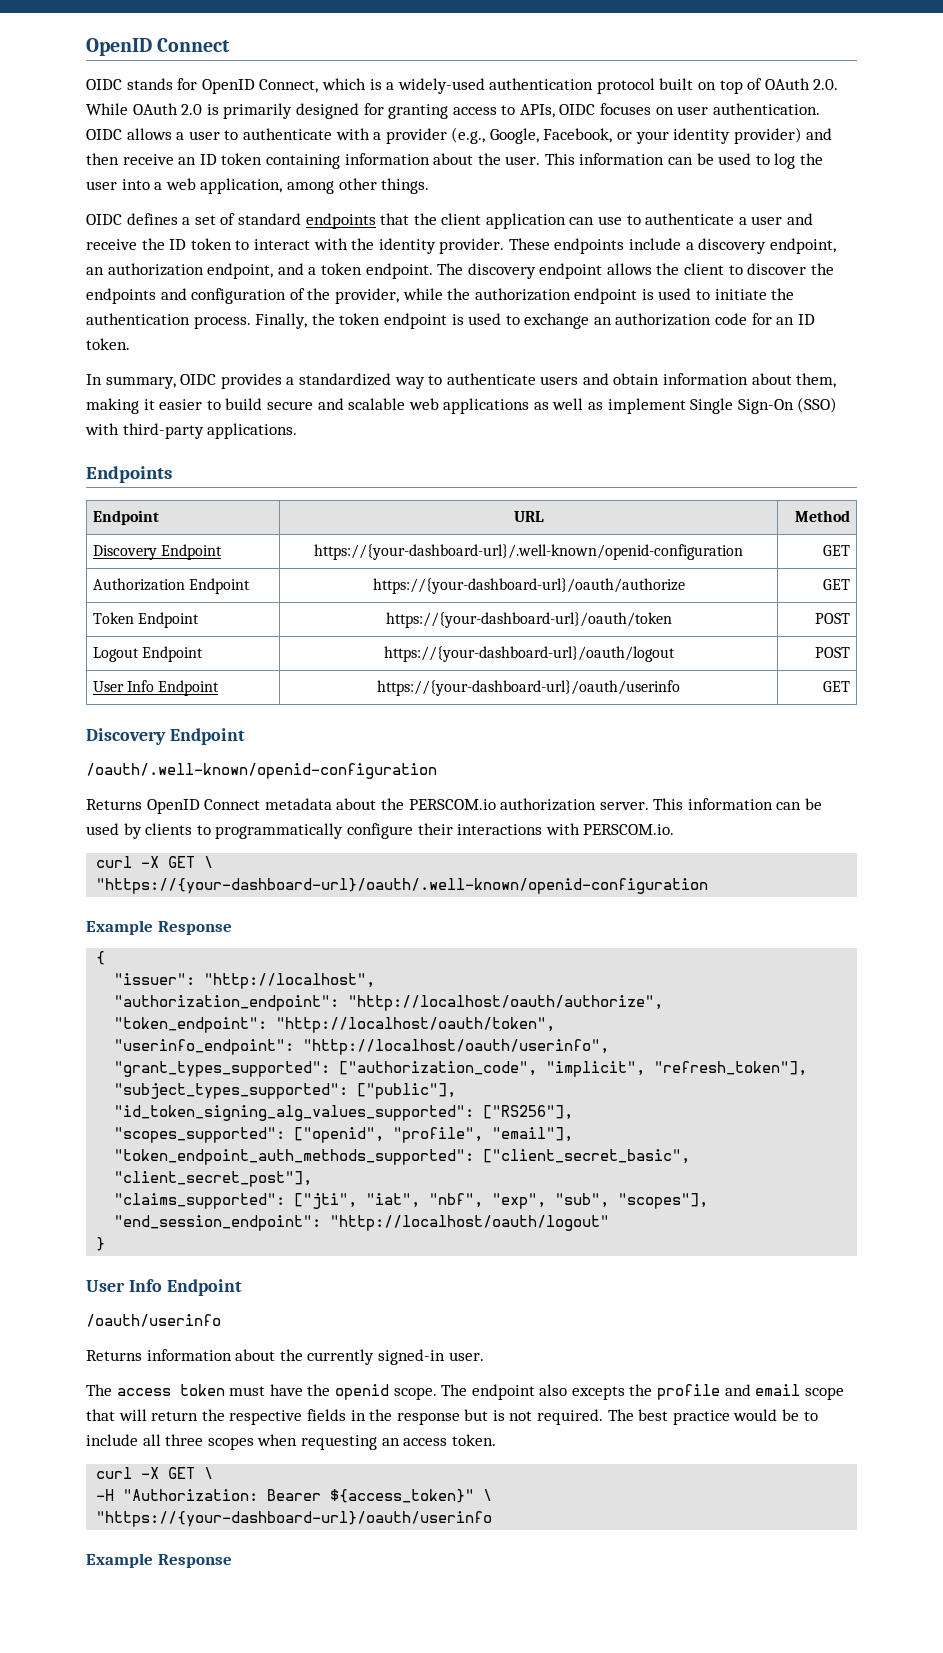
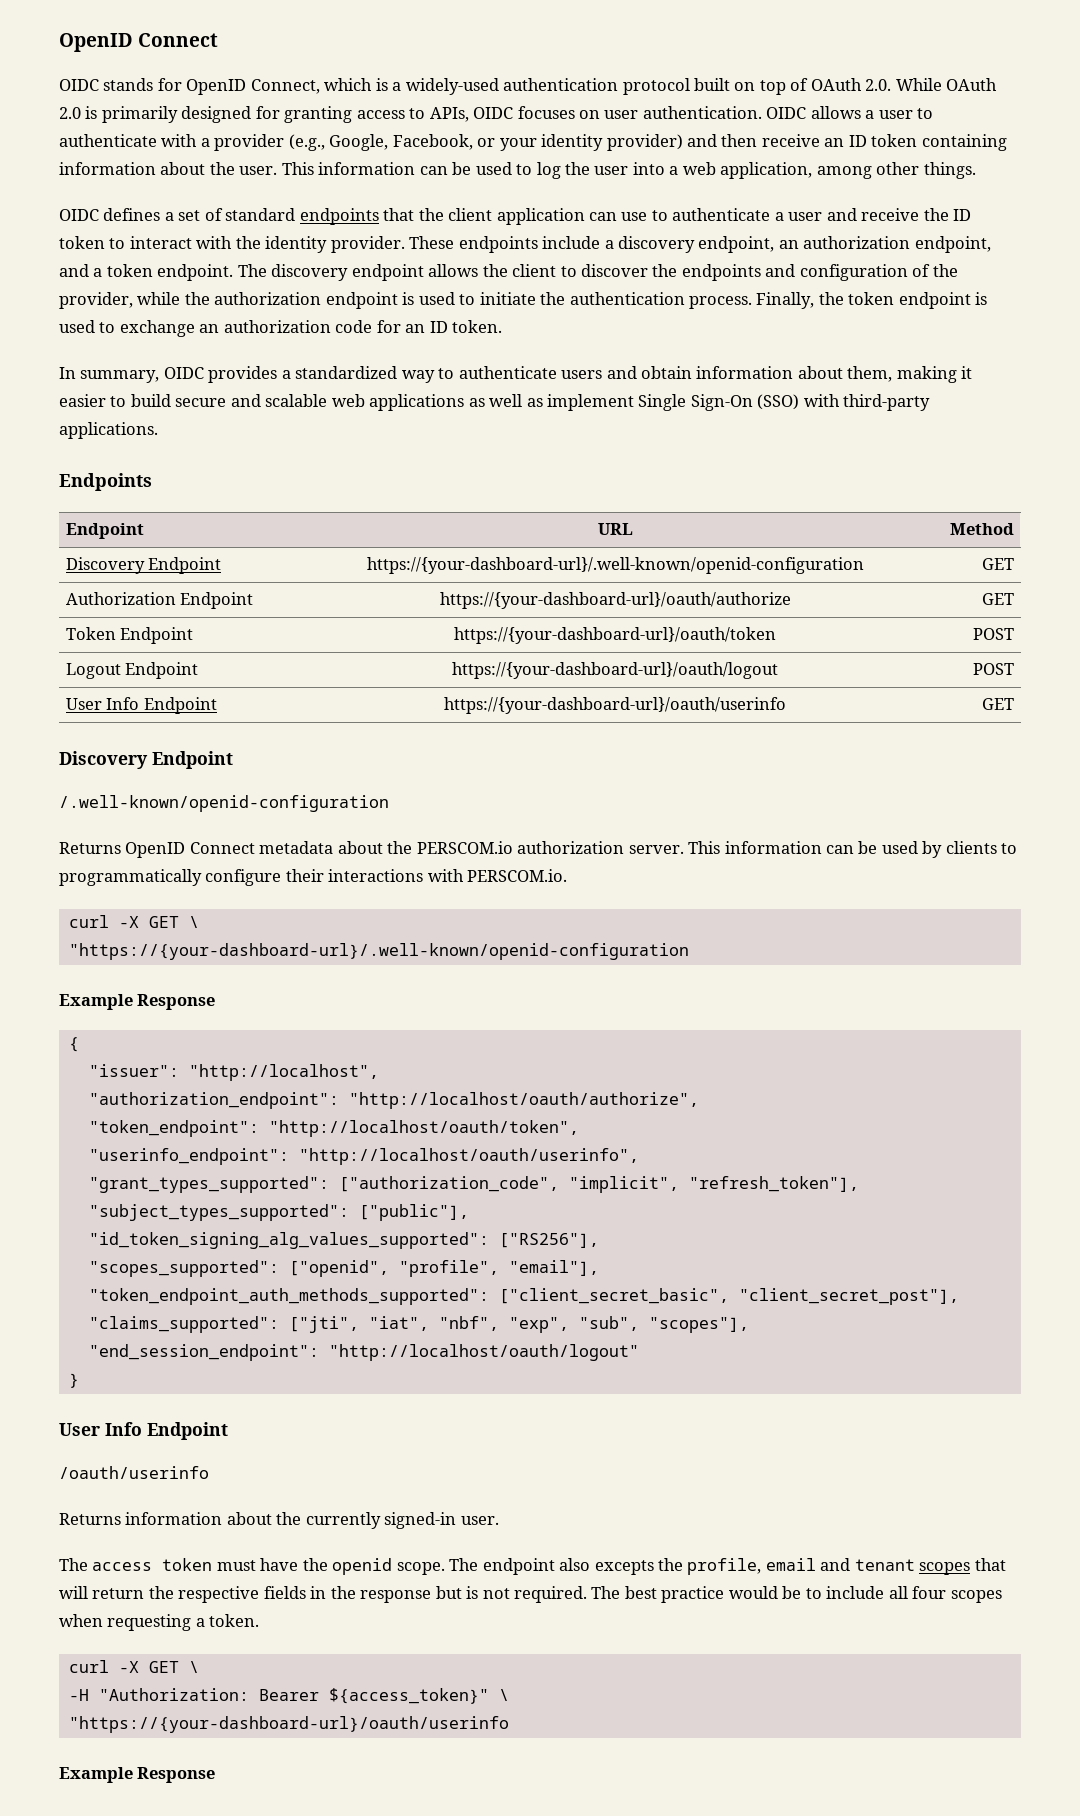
[86,763,437,779] /oauth/.well-known/openid-configuration -> [59,795,389,812] /.well-known/openid-configuration
[96,878,709,894] "https://{your-dashboard-url}/oauth/.well-known/openid-configuration -> [68,943,689,960] "https://{your-dashboard-url}/.well-known/openid-configuration
[657,1384,844,1400] profile and email scope -> [687,1558,971,1575] profile, email and tenant scopes
[165,1434,204,1446] three -> [912,1586,947,1599] four
[381,1438,448,1446] an access -> [195,1618,205,1627] a

